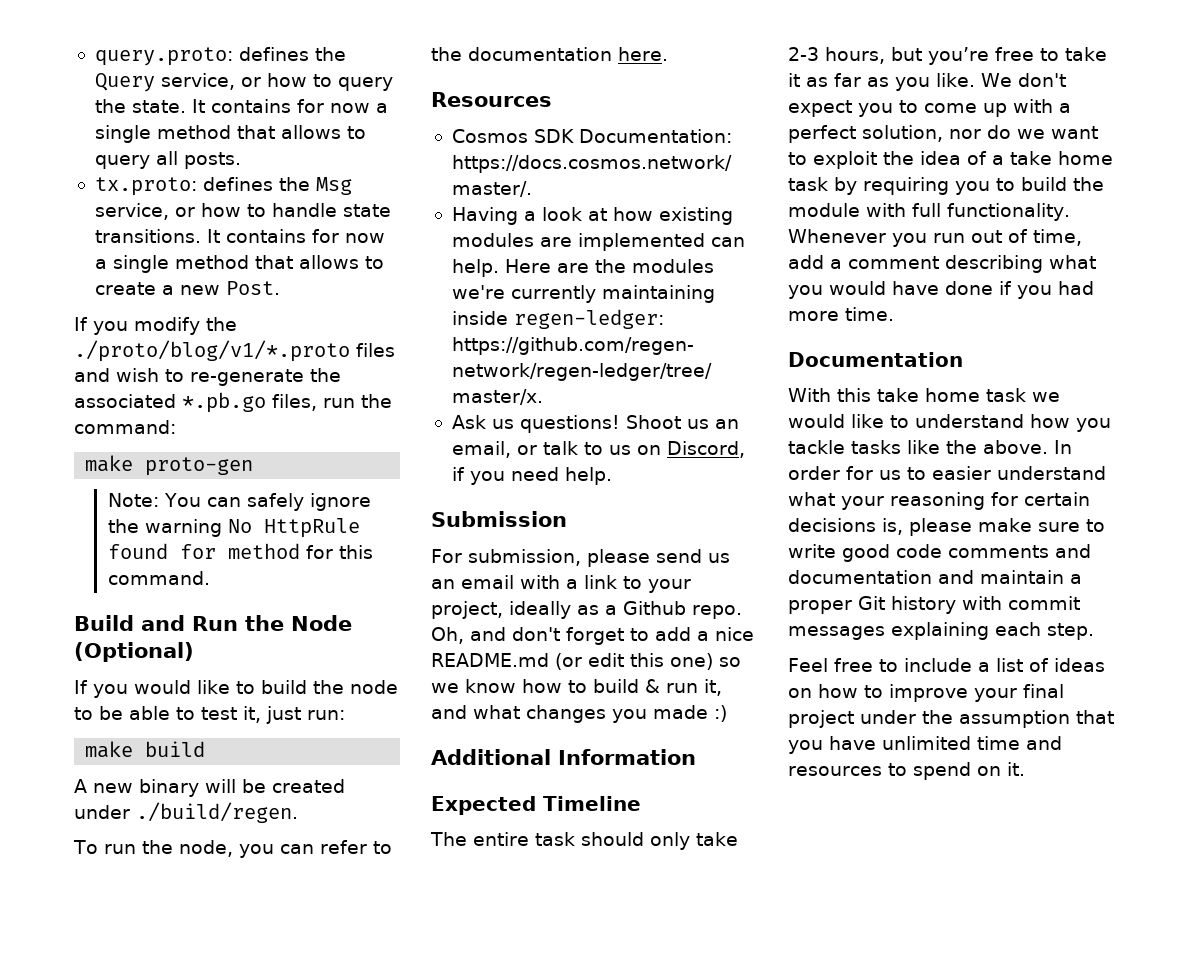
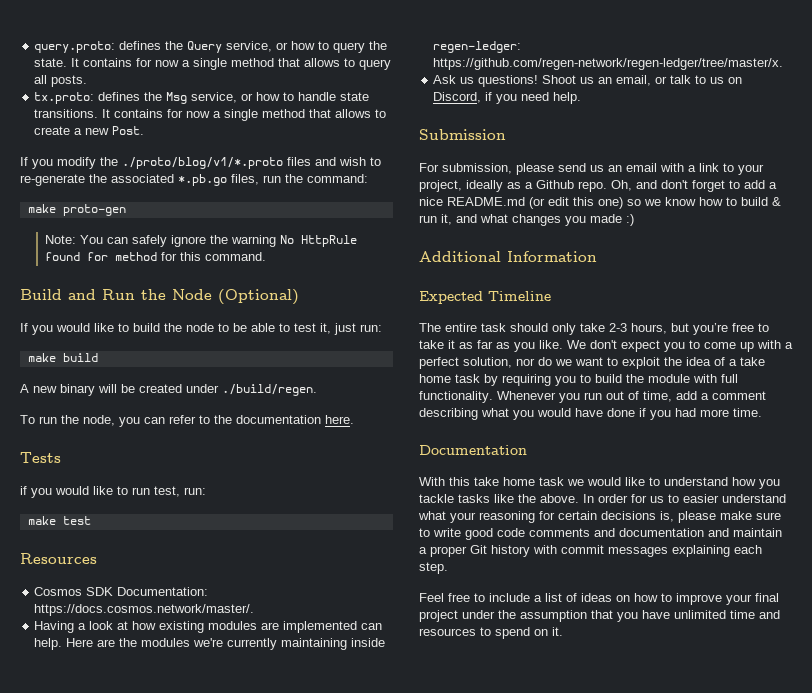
(668, 54) none -> [20,452,61,463] [20,486,206,498] [27,516,91,525] // Tests // if you would like to run test, run: // make test

